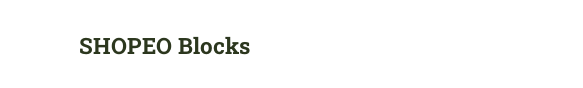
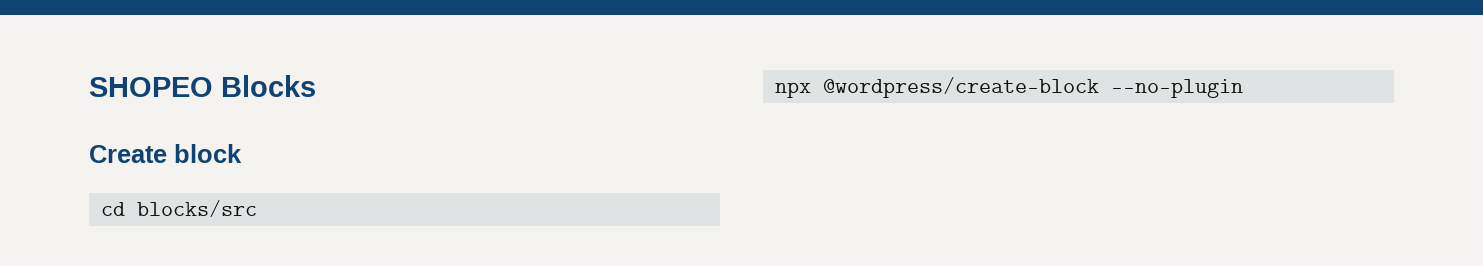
(251, 45) none -> [89,144,242,163] [101,200,258,217] [775,77,1244,98] // Create block // cd blocks/src // npx @wordpress/create-block --no-plugin

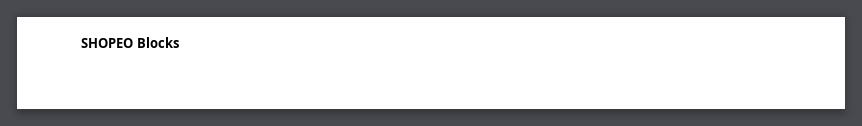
[89,144,242,163] [101,200,258,217] [775,77,1244,98] // Create block // cd blocks/src // npx @wordpress/create-block --no-plugin -> (179, 42) none

